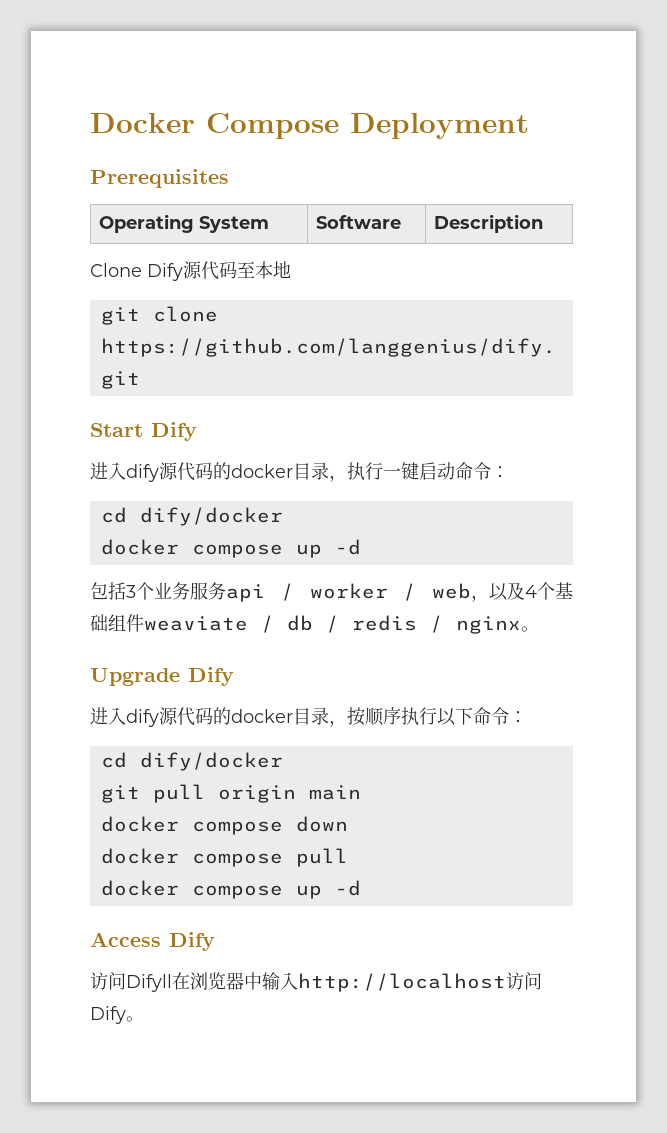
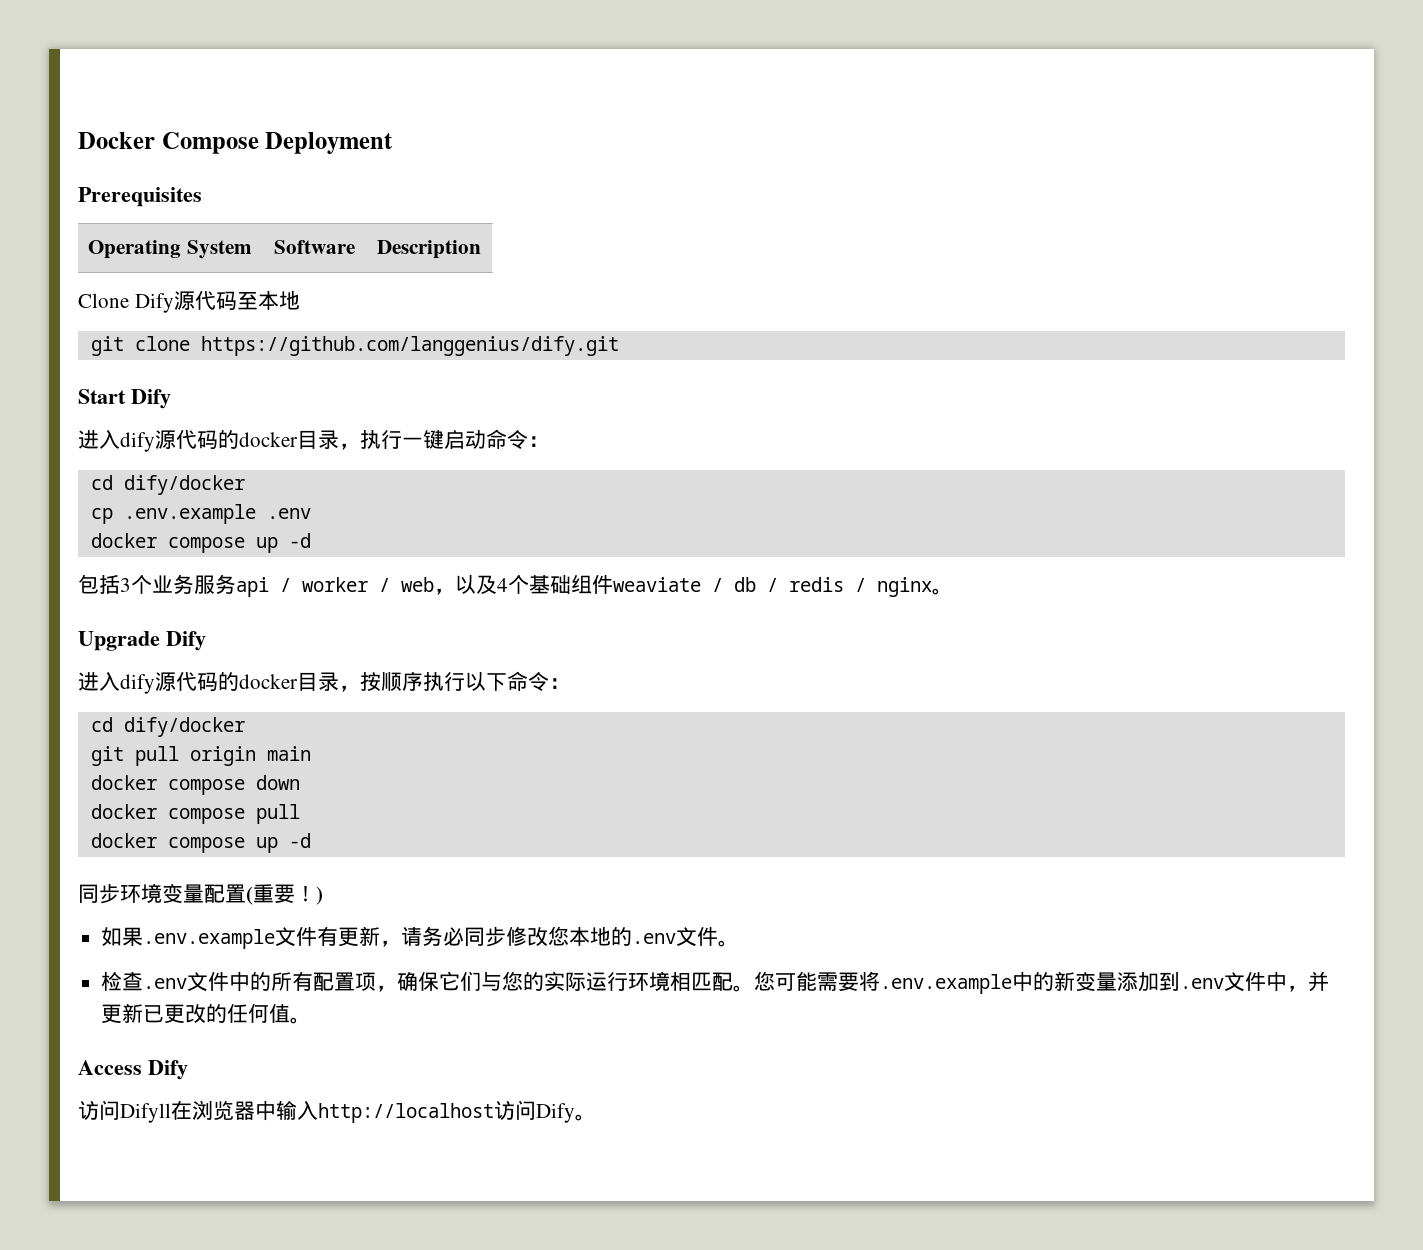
(283, 516) none -> [90,504,311,524] // cp .env.example .env
(361, 888) none -> [78,883,323,905] [101,926,740,949] [101,971,1330,994] [101,1003,312,1024] // 同步环境变量配置(重要！) // 如果.env.example文件有更新，请务必同步修改您本地的.env文件。 // 检查.env文件中的所有配置项，确保它们与您的实际运行环境相匹配。您可能需要将.env.example中的新变量添加到.env文件中，并更新已更改的任何值。

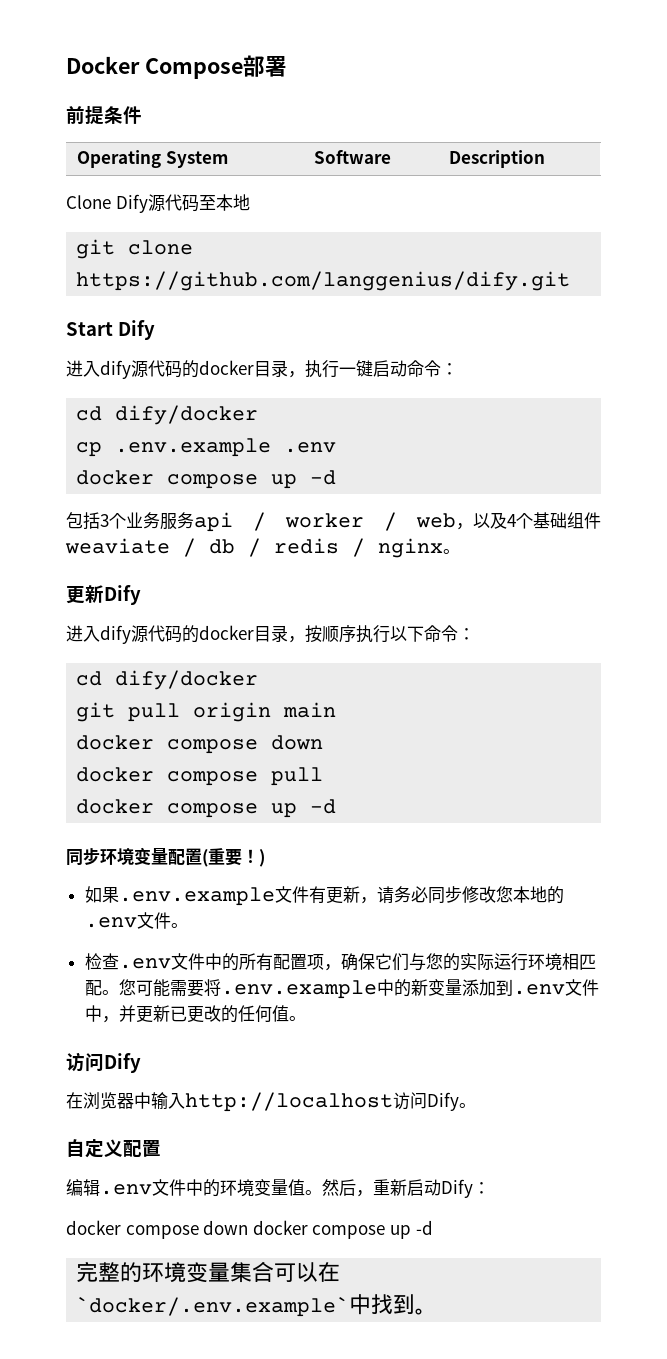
[265,132,394,154] [78,187,202,207] Deployment // Prerequisites -> [242,55,287,77] [66,105,142,125] 部署 // 前提条件
[78,631,160,651] Upgrade -> [66,585,104,604] 更新
[78,1060,188,1080] [78,1100,171,1123] Access Dify // 访问Difyll -> [66,1052,141,1073] 访问Dify //
(596, 1117) none -> [66,1139,161,1158] [66,1179,490,1198] [66,1220,433,1239] [76,1261,341,1283] [76,1294,438,1317] // 自定义配置 // 编辑.env文件中的环境变量值。然后，重新启动Dify： // docker compose down docker compose up -d // 完整的环境变量集合可以在`docker/.env.example`中找到。

